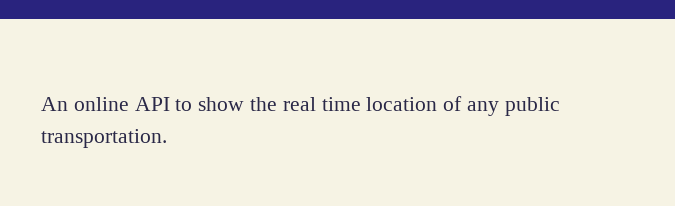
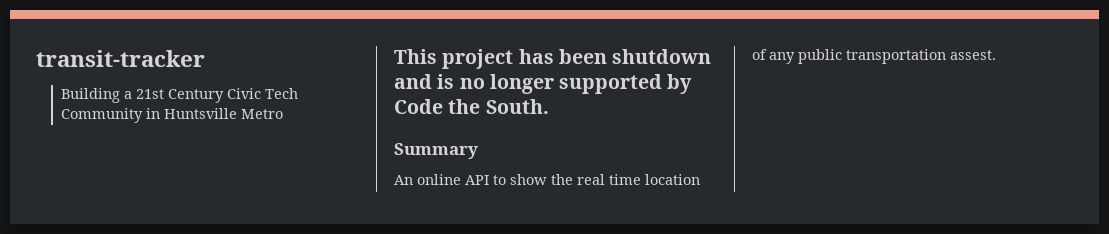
(41, 104) none -> [36,50,205,67] [61,88,299,103] [61,108,284,123] [394,49,712,69] [394,74,693,94] [394,99,549,114] [394,143,478,159] transit-tracker // Building a 21st Century Civic Tech Community in Huntsville Metro // This project has been shutdown and is no longer supported by Code the South. // Summary //
[41,129,167,148] transportation. -> [846,49,996,64] transportation assest.

